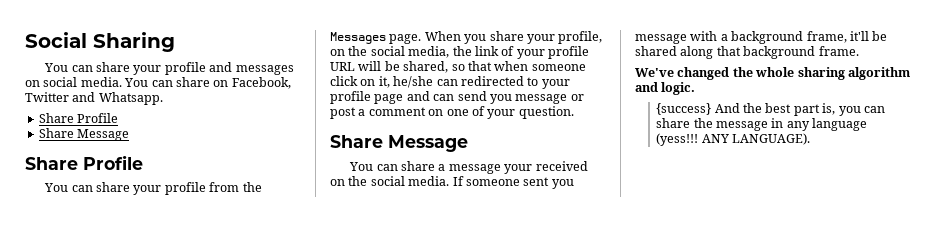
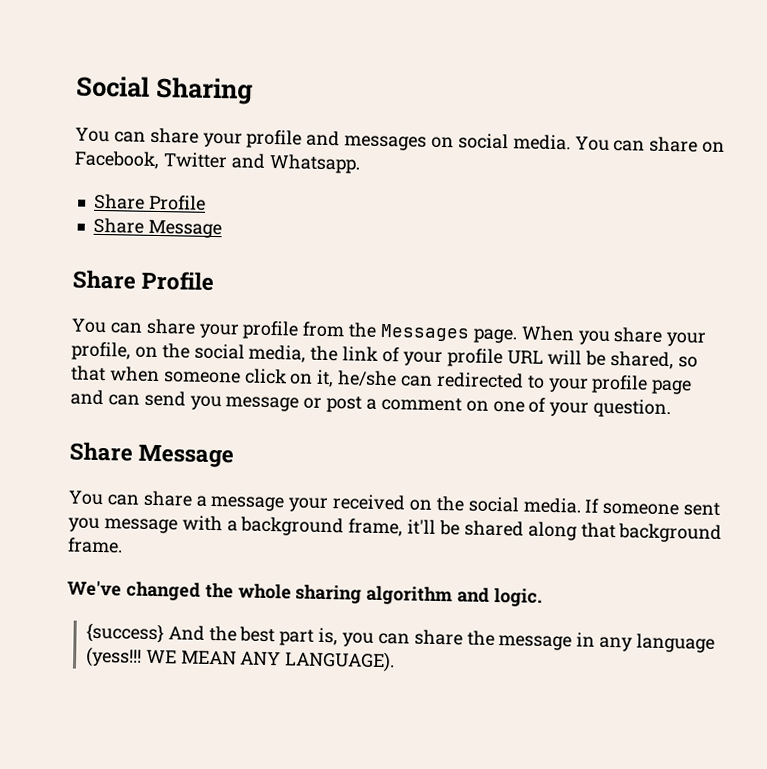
(699, 139) none -> [145,649,237,665] WE MEAN

